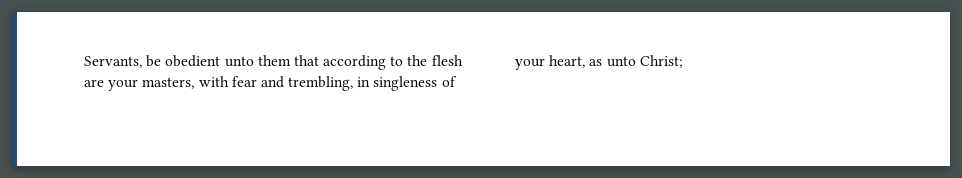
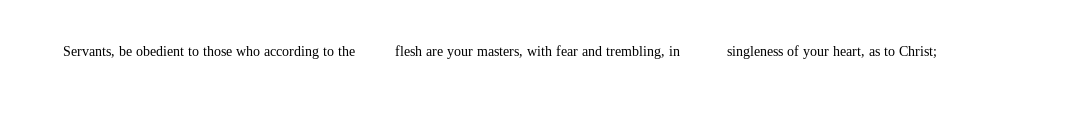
[224,55,319,67] unto them that -> [188,46,260,56] to those who
[606,56,636,67] unto -> [884,47,895,56] to

